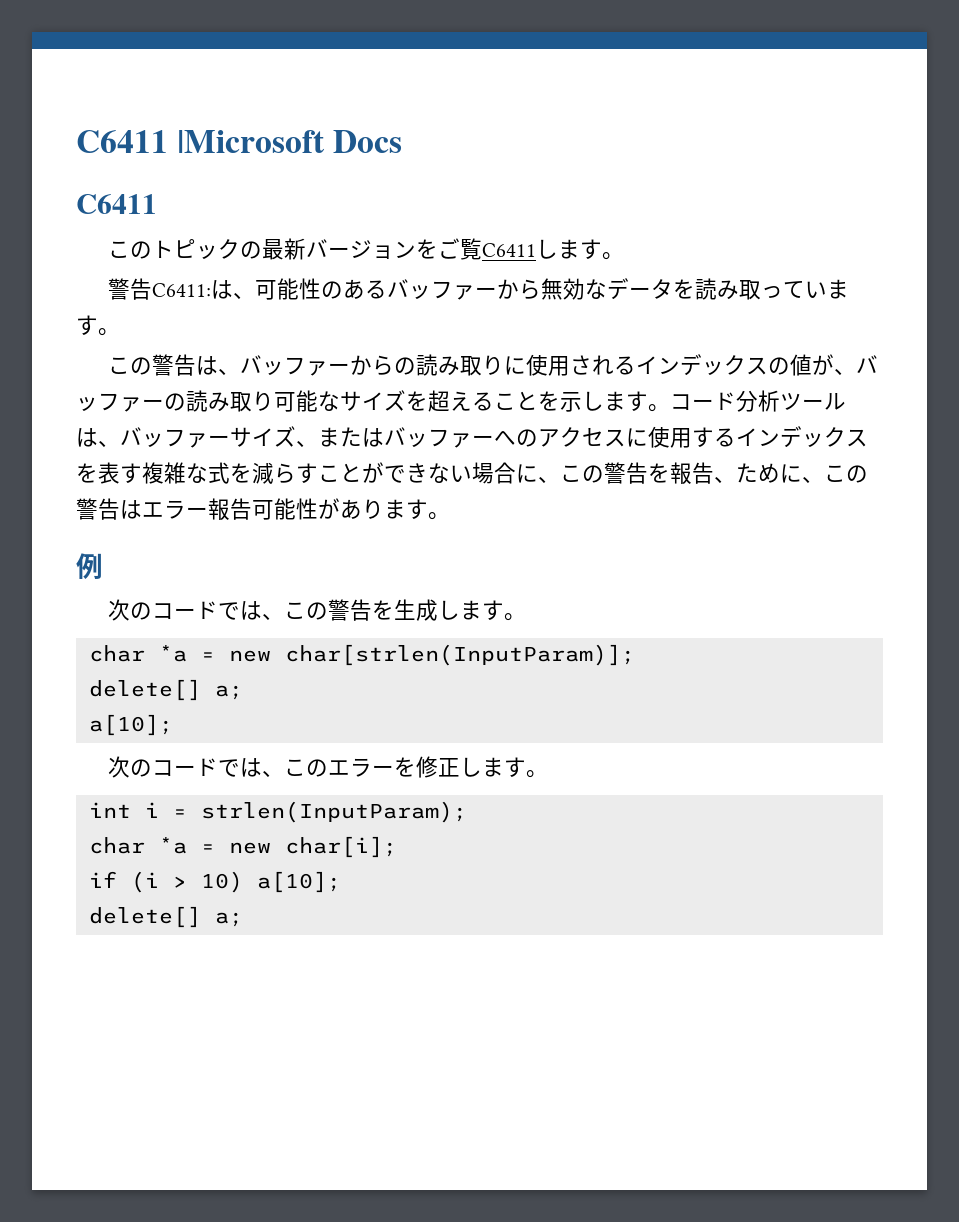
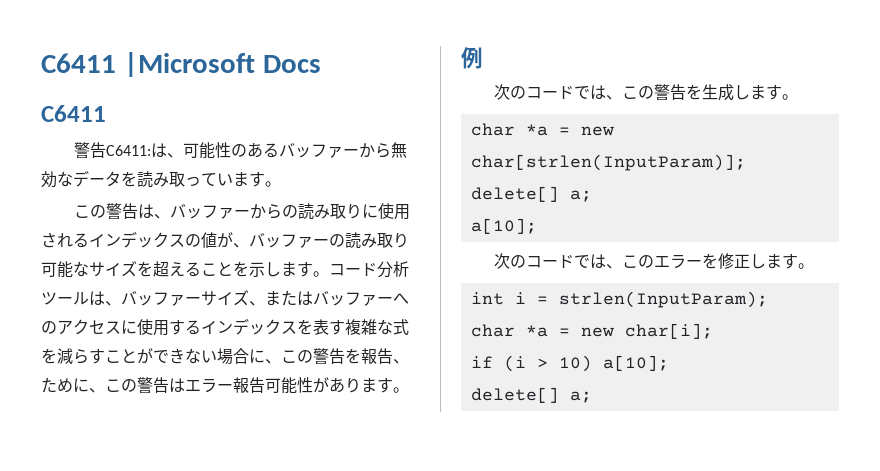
[107,238,624,260] // このトピックの最新バージョンをご覧C6411します。 -> (106, 113) none

